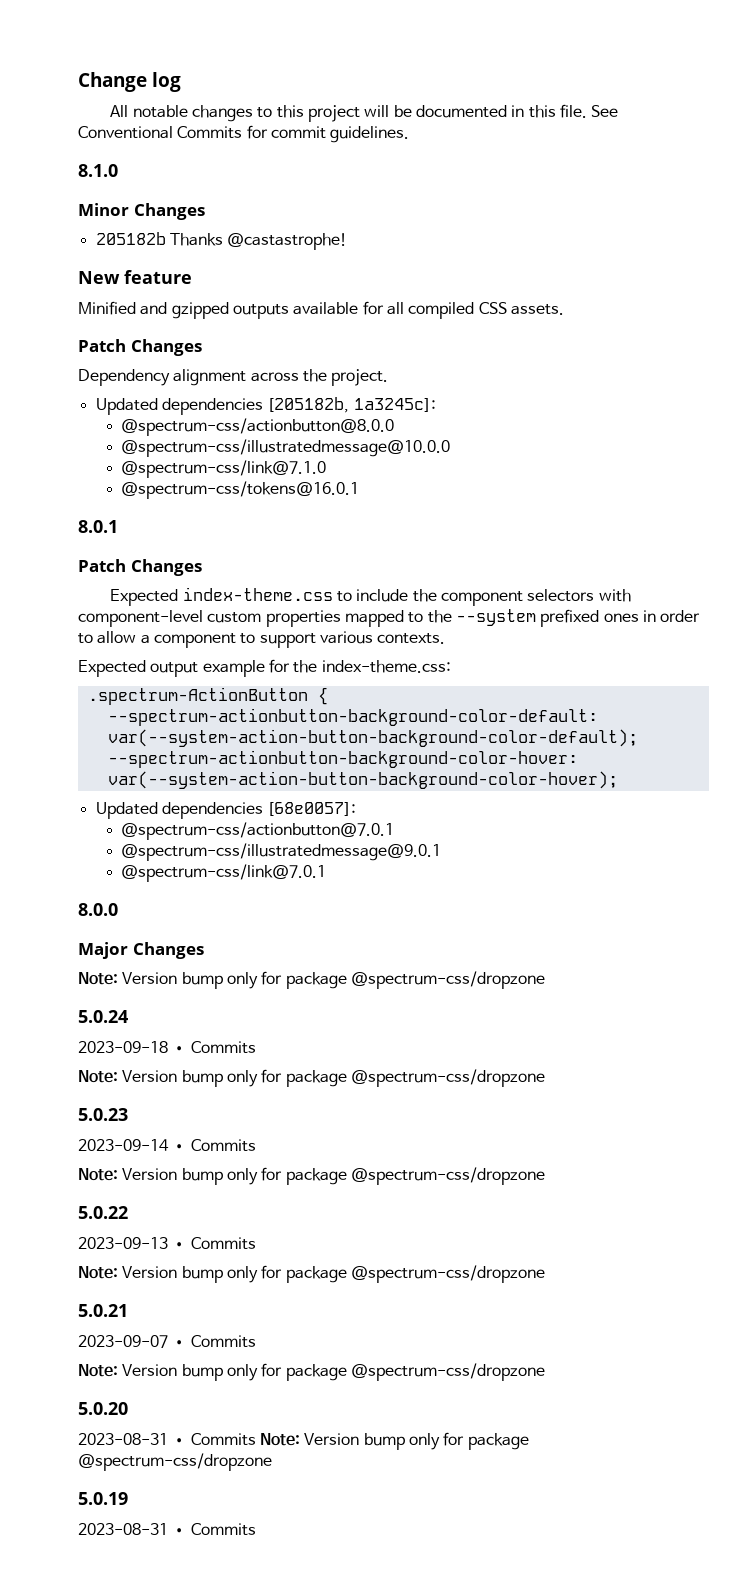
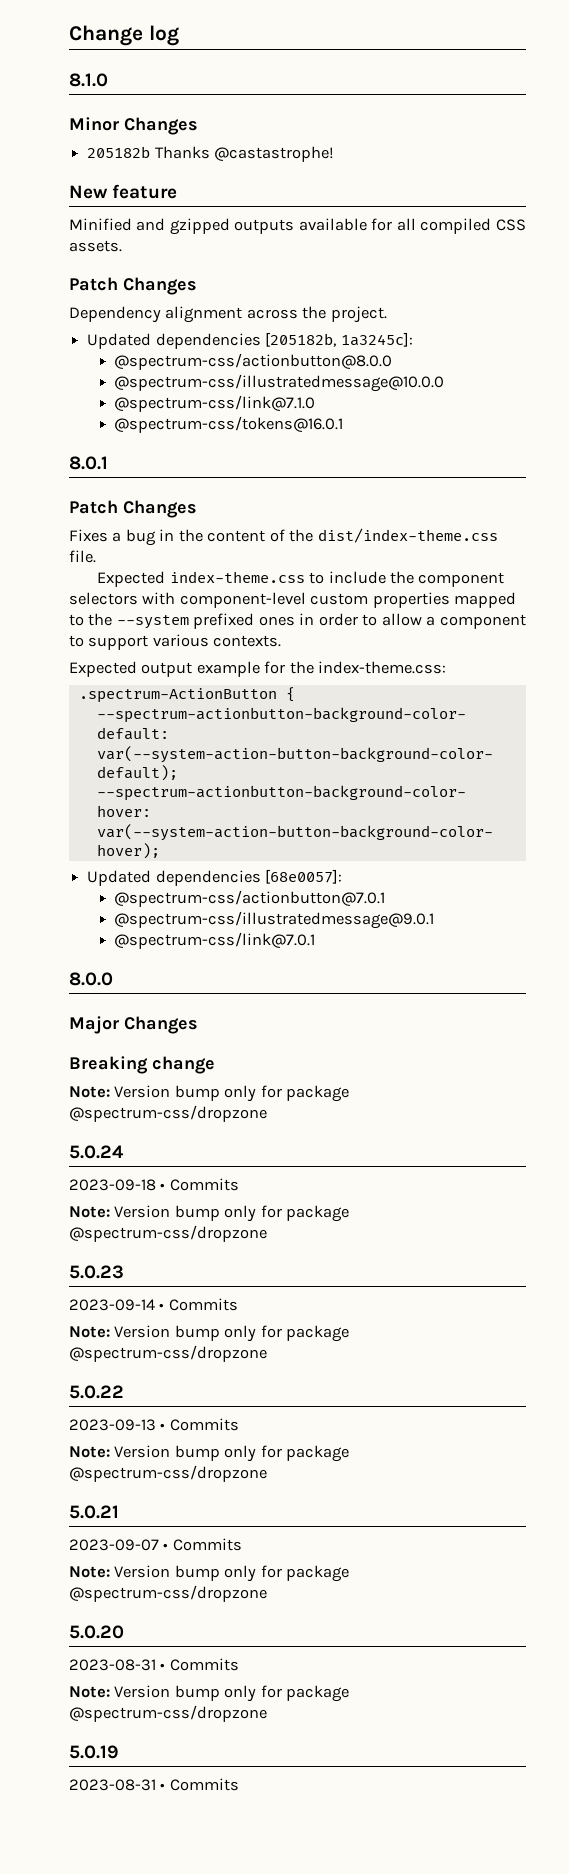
[110,104,619,122] [78,125,410,143] // All notable changes to this project will be documented in this file. See Conventional Commits for commit guidelines. -> (179, 35) none
(202, 567) none -> [69,528,498,546] [69,550,96,563] // Fixes a bug in the content of the dist/index-theme.css file.
(204, 950) none -> [69,1056,215,1074] // Breaking change
(256, 1439) none -> (239, 1664) //

